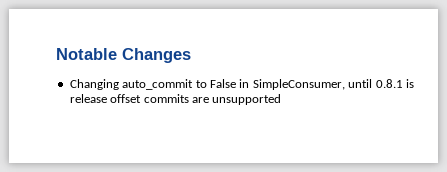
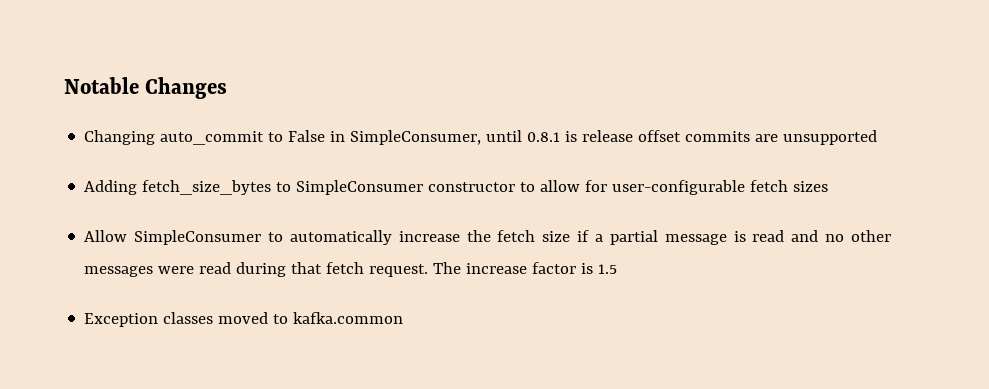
(282, 99) none -> [84,180,829,195] [84,230,891,245] [84,262,618,277] [84,312,404,327] // Adding fetch_size_bytes to SimpleConsumer constructor to allow for user-configurable fetch sizes // Allow SimpleConsumer to automatically increase the fetch size if a partial message is read and no other messages were read during that fetch request. The increase factor is 1.5 // Exception classes moved to kafka.common

